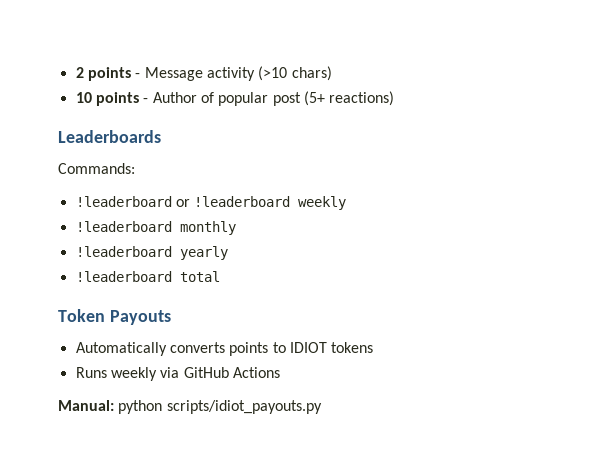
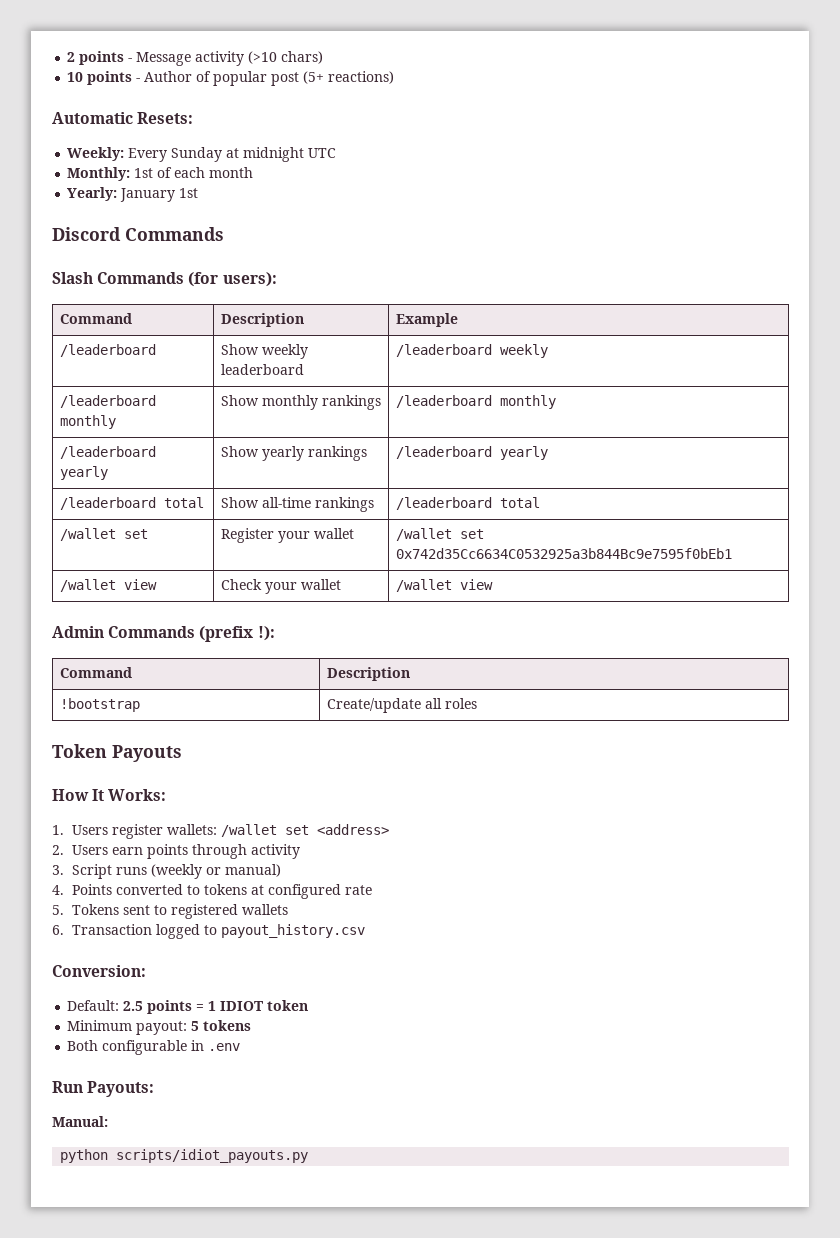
[58,130,161,143] [58,163,135,174] [75,196,347,210] [75,221,236,235] [75,246,228,260] [75,271,220,282] [58,309,171,325] [75,342,374,356] [75,367,280,381] Leaderboards // Commands: // !leaderboard or !leaderboard weekly // !leaderboard monthly // !leaderboard yearly // !leaderboard total // Token Payouts // Automatically converts points to IDIOT tokens // Runs weekly via GitHub Actions -> [52,112,194,124] [67,147,337,162] [67,167,254,181] [67,187,199,202] [52,227,224,241] [52,272,277,287] [59,313,132,324] [220,313,304,327] [395,313,458,327] [59,344,156,357] [220,344,308,359] [220,364,304,375] [395,344,548,358] [59,395,156,408] [59,415,116,429] [220,395,381,410] [395,395,556,409] [59,446,156,459] [59,466,108,480] [220,446,367,461] [395,446,548,460] [59,497,204,510] [220,497,374,512] [395,497,540,510] [59,528,148,541] [220,528,354,543] [395,528,484,541] [395,548,732,559] [59,579,157,592] [220,579,341,594] [395,579,493,592] [52,626,275,642] [59,667,132,678] [326,667,410,681] [59,698,140,712] [326,698,477,713] [52,744,182,762] [52,789,167,801] [52,824,389,839] [52,844,300,859] [52,864,281,879] [52,884,372,899] [52,904,288,919] [52,924,365,939] [52,965,146,977] [67,1000,309,1014] [67,1020,252,1035] [67,1040,241,1055] [52,1081,155,1097] Automatic Resets: // Weekly: Every Sunday at midnight UTC // Monthly: 1st of each month // Yearly: January 1st // Discord Commands // Slash Commands (for users): // Command | Description | Example // /leaderboard | Show weekly leaderboard | /leaderboard weekly // /leaderboard monthly | Show monthly rankings | /leaderboard monthly // /leaderboard yearly | Show yearly rankings | /leaderboard yearly // /leaderboard total | Show all-time rankings | /leaderboard total // /wallet set | Register your wallet | /wallet set 0x742d35Cc6634C0532925a3b844Bc9e7595f0bEb1 // /wallet view | Check your wallet | /wallet view // Admin Commands (prefix !): // Command | Description // !bootstrap | Create/update all roles // Token Payouts // How It Works: // 1. Users register wallets: /wallet set <address> // 2. Users earn points through activity // 3. Script runs (weekly or manual) // 4. Points converted to tokens at configured rate // 5. Tokens sent to registered wallets // 6. Transaction logged to payout_history.csv // Conversion: // Default: 2.5 points = 1 IDIOT token // Minimum payout: 5 tokens // Both configurable in .env // Run Payouts:
(114, 405) none -> (108, 1121) //

